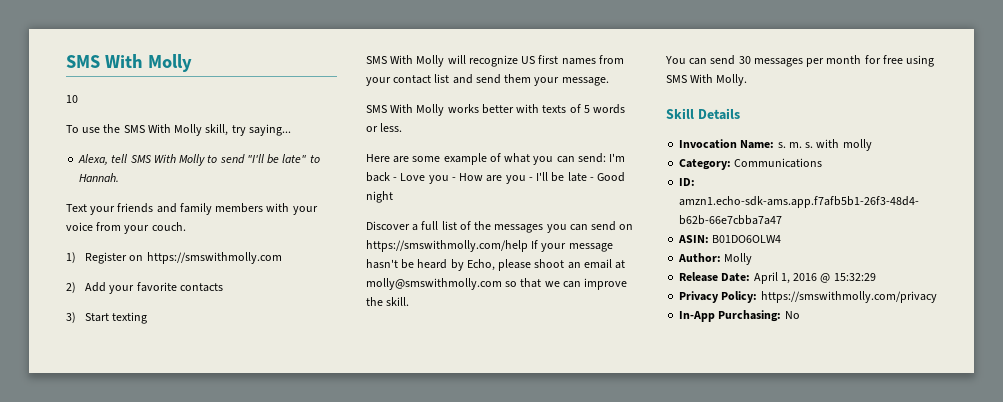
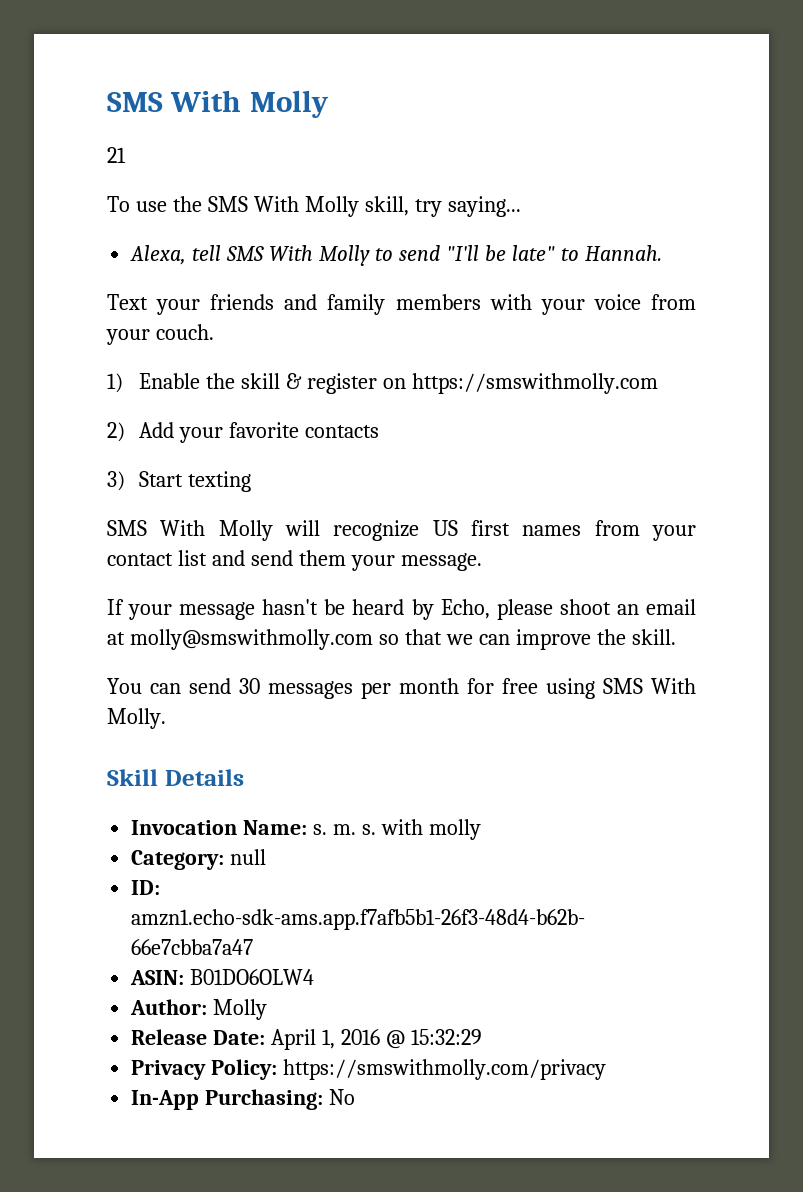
[66,95,78,103] 10 -> [107,147,126,163] 21
[85,252,128,264] Register -> [139,373,378,394] Enable the skill & register
[366,104,626,116] [366,123,403,132] [366,153,626,165] [366,172,626,184] [366,191,393,203] [366,221,634,233] [366,240,528,252] SMS With Molly works better with texts of 5 words or less. // Here are some example of what you can send: I'm back - Love you - How are you - I'll be late - Good night // Discover a full list of the messages you can send on https://smswithmolly.com/help -> (482, 562) none
[734,158,823,168] Communications -> [230,849,267,865] null

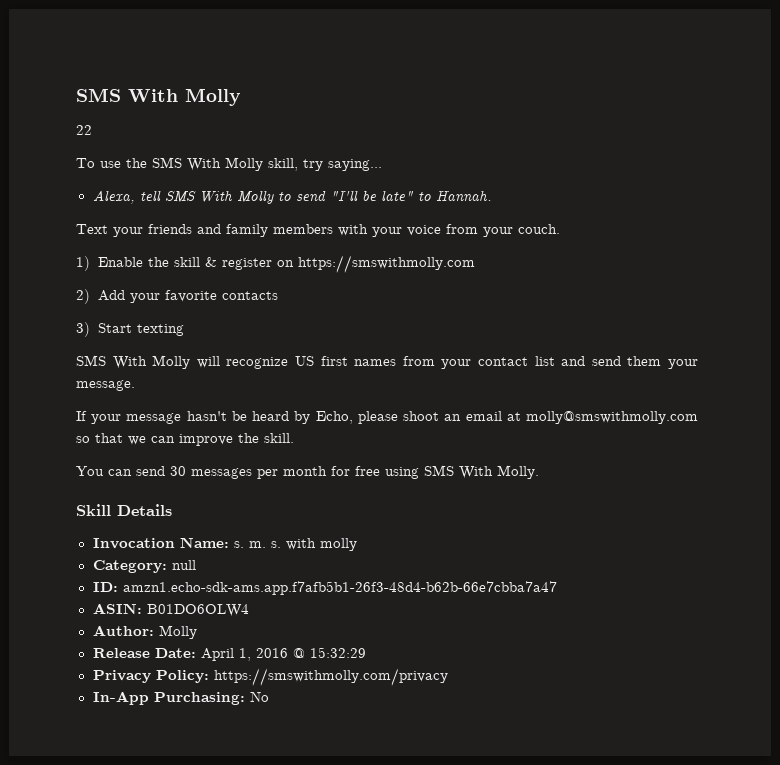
[107,147,126,163] 21 -> [76,125,92,135] 22

